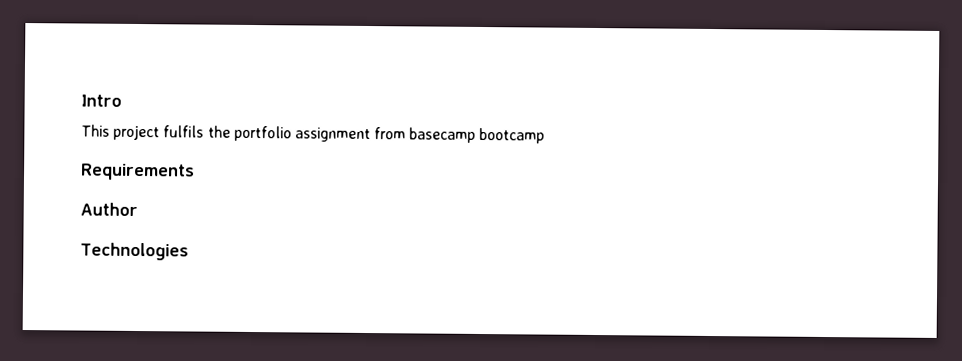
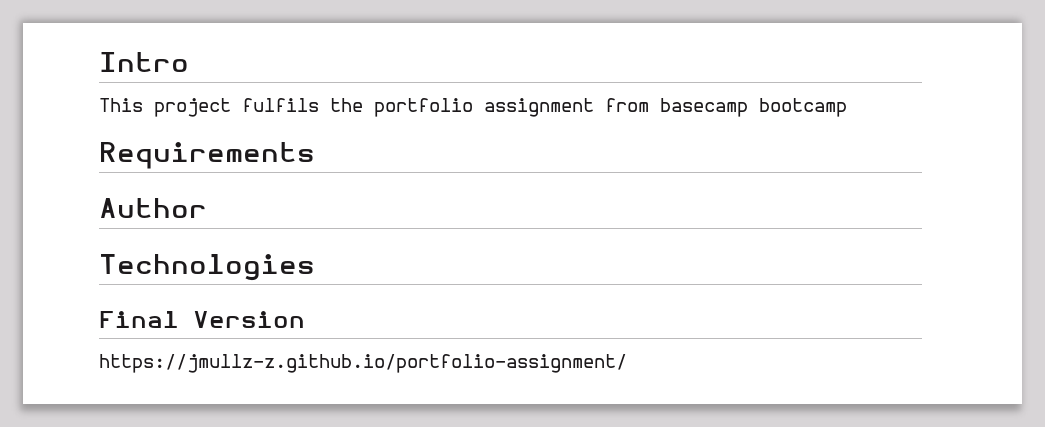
(189, 251) none -> [99,311,305,328] [99,354,627,373] // Final Version // https://jmullz-z.github.io/portfolio-assignment/

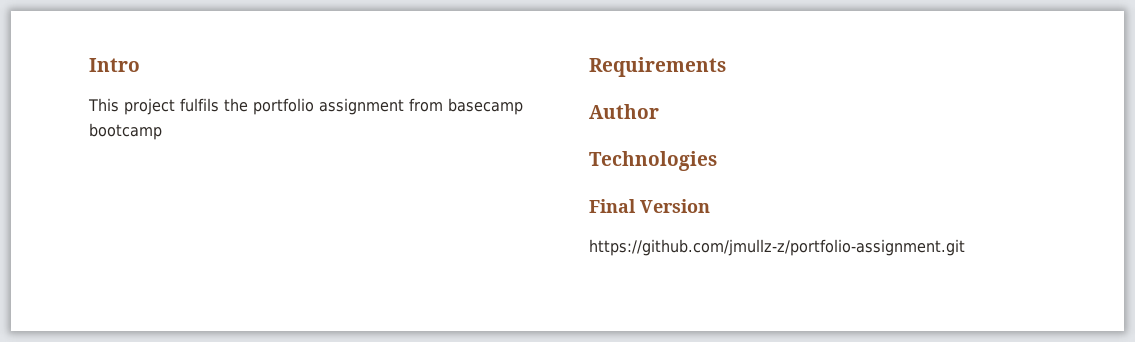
[99,354,627,373] https://jmullz-z.github.io/portfolio-assignment/ -> [589,239,965,256] https://github.com/jmullz-z/portfolio-assignment.git

